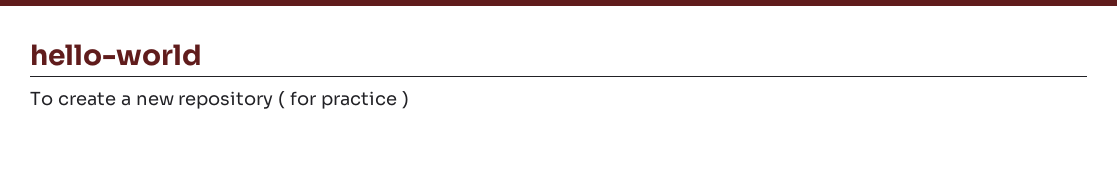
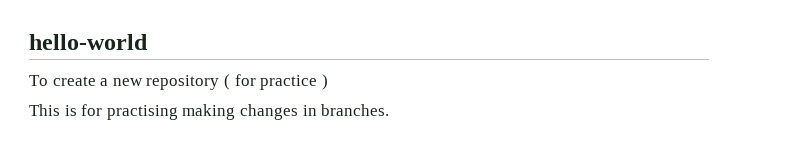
(409, 100) none -> [29,104,390,120] // This is for practising making changes in branches.

